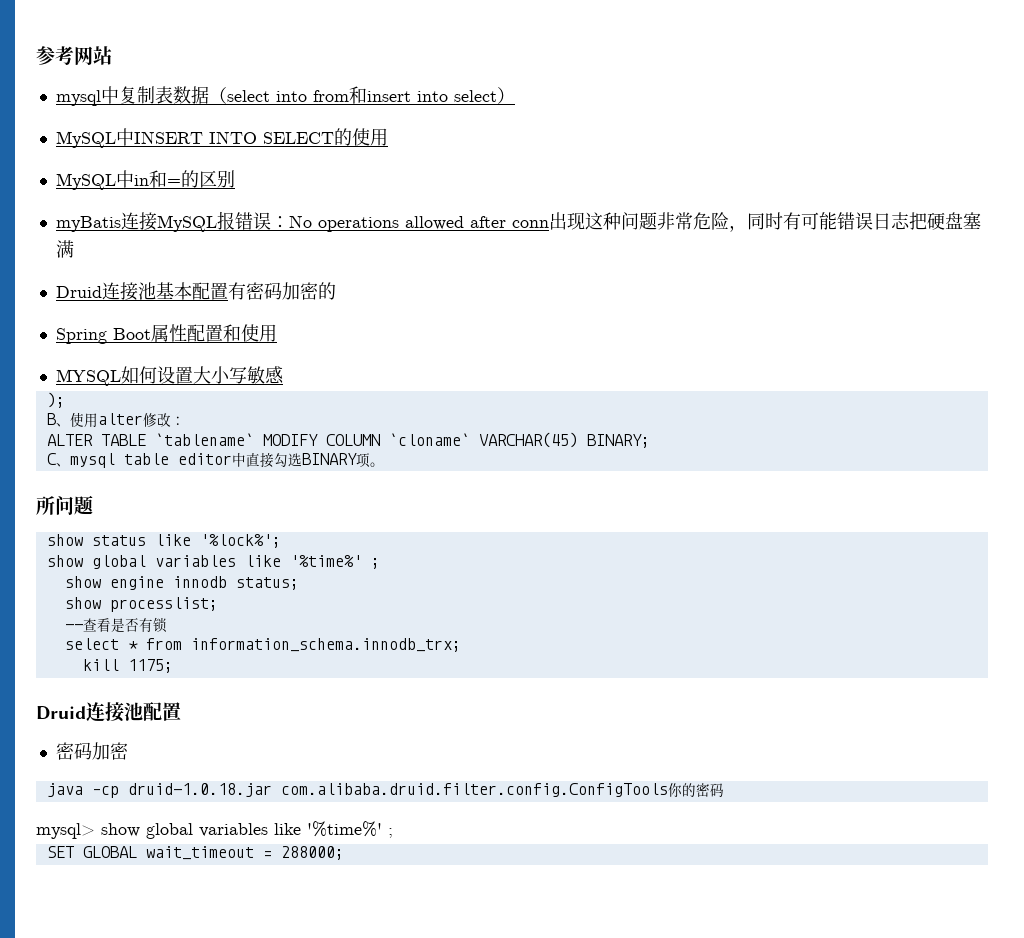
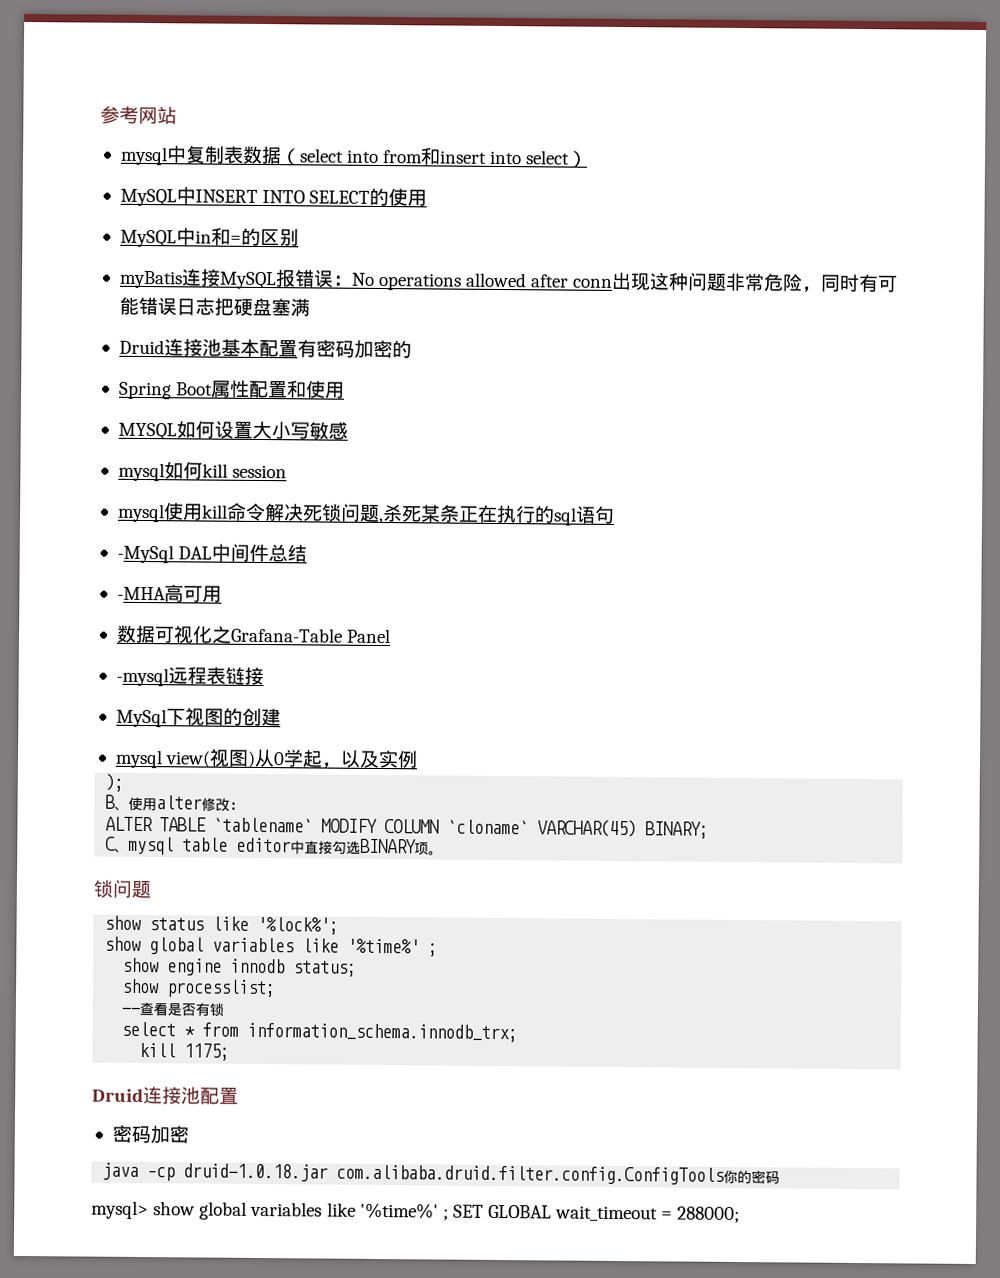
(284, 375) none -> [117,461,288,482] [116,502,615,526] [116,543,308,564] [116,584,222,603] [115,624,392,644] [115,666,264,687] [115,707,281,728] [114,748,419,769] // mysql如何kill session // mysql使用kill命令解决死锁问题,杀死某条正在执行的sql语句 // -MySql DAL中间件总结 // -MHA高可用 // 数据可视化之Grafana-Table Panel // -mysql远程表链接 // MySql下视图的创建 // mysql view(视图)从0学起，以及实例
[36,496,55,515] 所 -> [93,879,113,898] 锁
(393, 833) // -> (449, 1214) none

